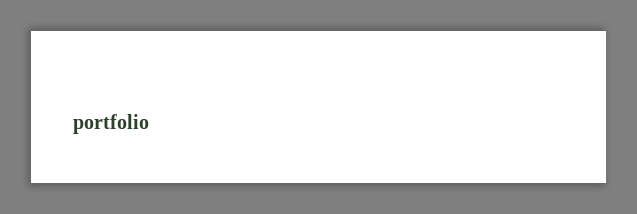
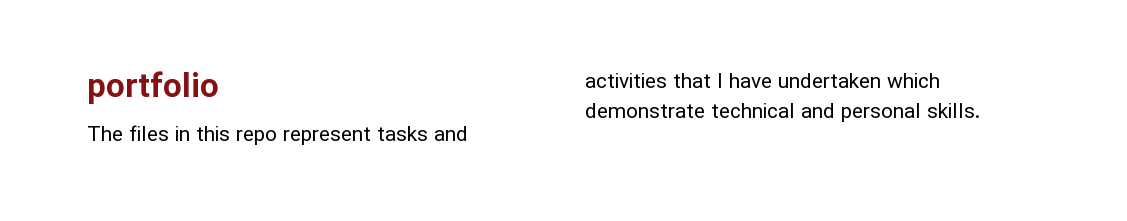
(149, 124) none -> [87,125,468,145] [585,73,940,88] [585,103,980,122] // The files in this repo represent tasks and activities that I have undertaken which demonstrate technical and personal skills.

